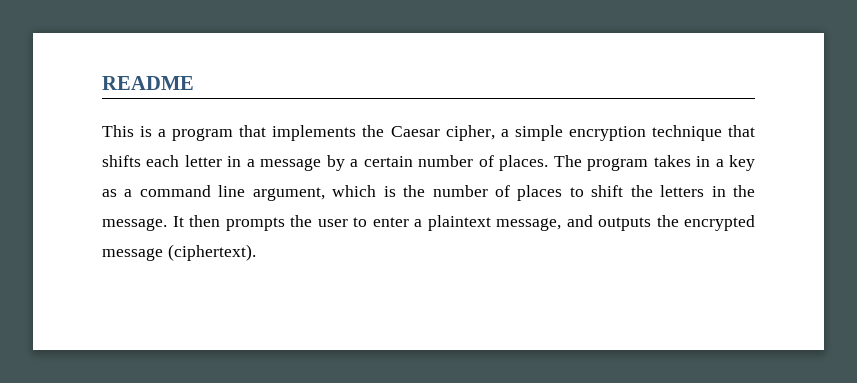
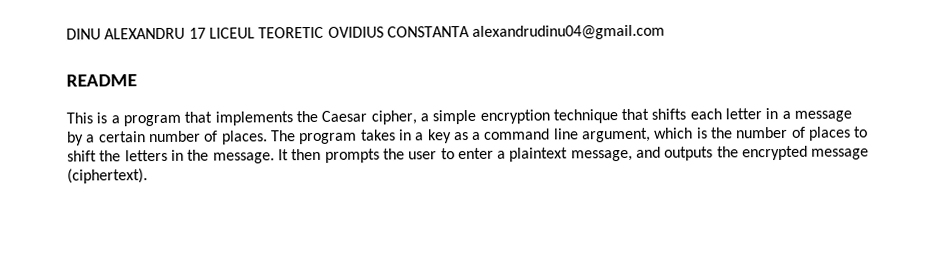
(102, 83) none -> [66,24,666,40] DINU ALEXANDRU 17 LICEUL TEORETIC OVIDIUS CONSTANTA alexandrudinu04@gmail.com //

